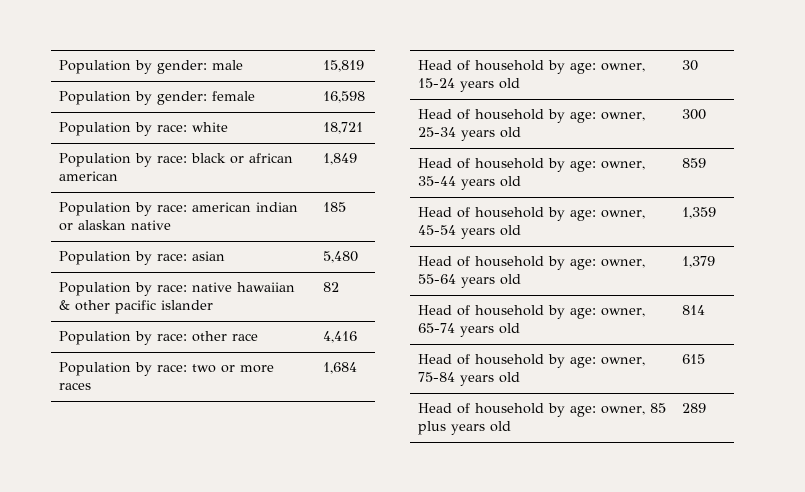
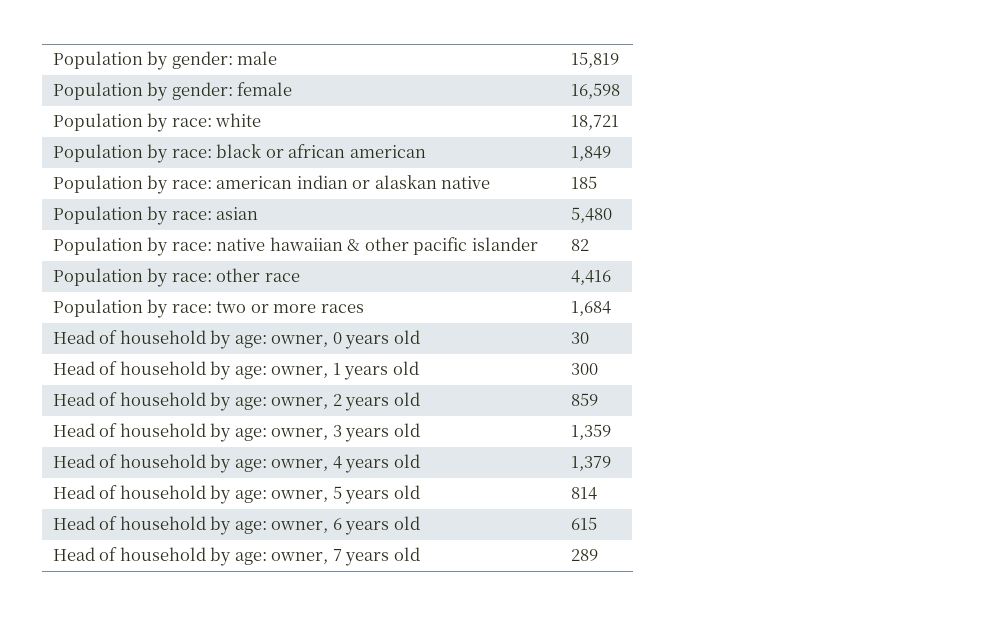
[417,78,455,88] 15-24 -> [332,332,342,344] 0
[417,127,456,137] 25-34 -> [332,363,341,375] 1
[417,176,456,186] 35-44 -> [332,394,342,406] 2
[417,225,456,235] 45-54 -> [332,425,342,437] 3
[417,274,456,284] 55-64 -> [332,456,342,469] 4
[417,323,455,333] 65-74 -> [332,486,342,499] 5
[417,372,455,382] 75-84 -> [332,518,342,530] 6
[649,403,666,413] [417,421,446,435] 85 plus -> [332,549,342,561] 7

